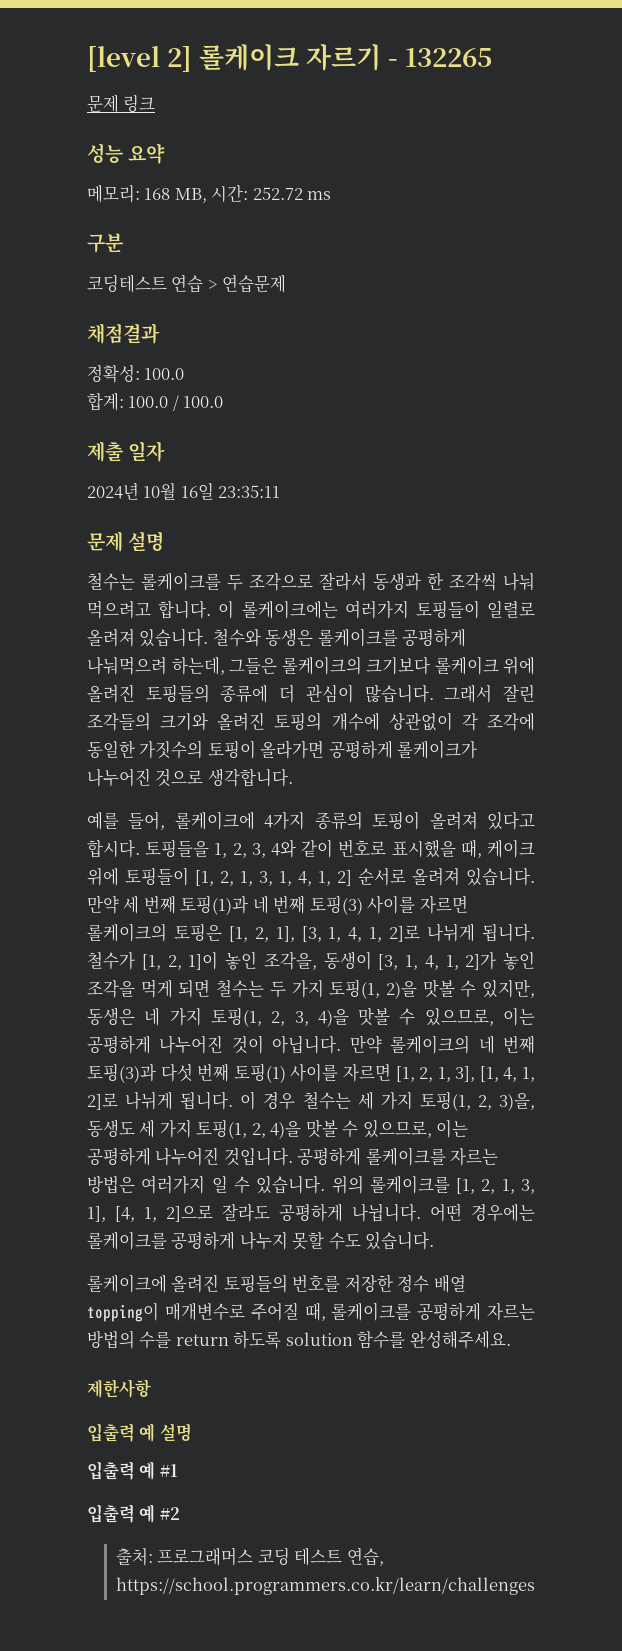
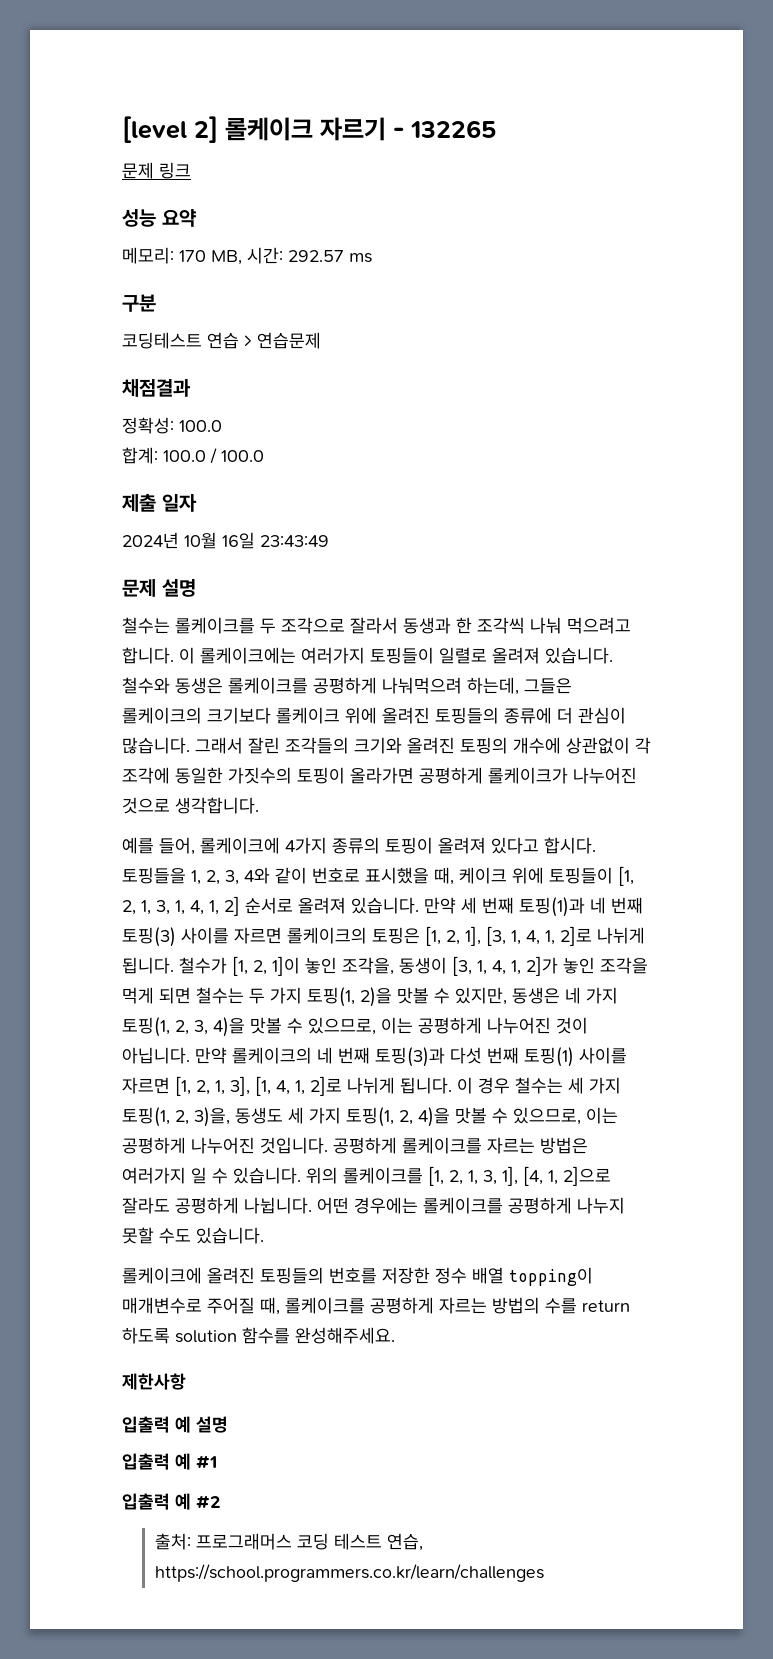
[144,188,171,200] 168 -> [179,250,206,262] 170
[252,187,303,200] 252.72 -> [288,250,344,262] 292.57
[218,485,281,498] 23:35:11 -> [260,535,329,547] 23:43:49

